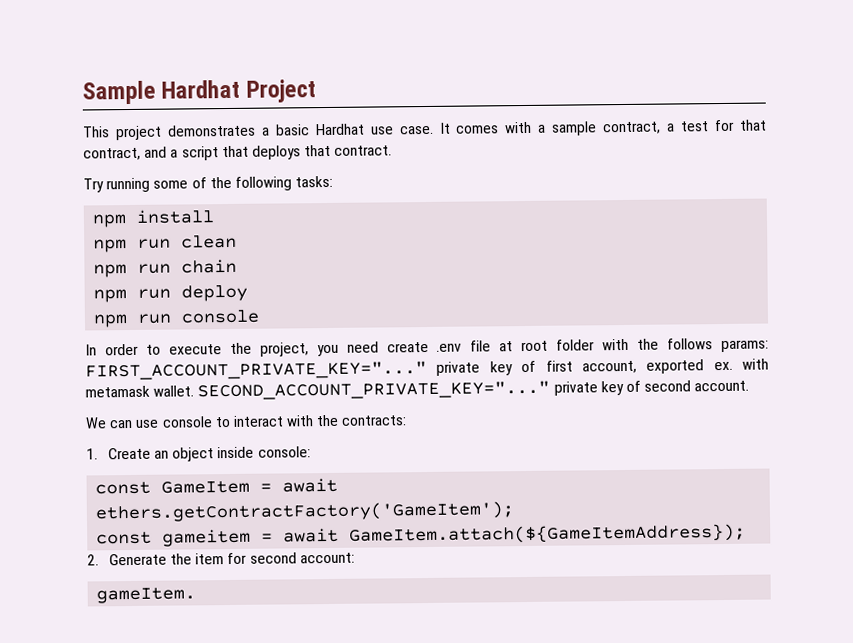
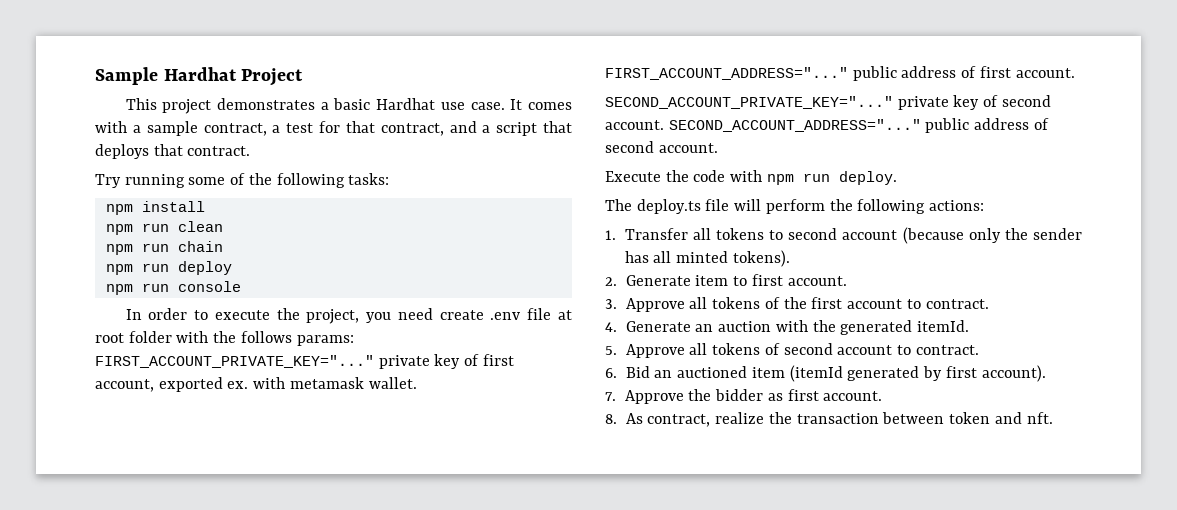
(195, 391) none -> [605,66,1075,81] FIRST_ACCOUNT_ADDRESS="..." public address of first account. //
[85,414,408,429] [86,446,311,462] [95,477,339,495] [95,501,515,523] [96,523,747,547] [87,552,355,566] [96,587,197,604] // We can use console to interact with the contracts: // 1. Create an object inside console: // const GameItem = await ethers.getContractFactory('GameItem'); // const gameitem = await GameItem.attach(${GameItemAddress}); // 2. Generate the item for second account: // gameItem. -> [668,118,1049,133] [605,141,718,153] [605,170,897,185] [605,199,985,214] [605,227,1082,244] [624,250,790,267] [605,274,847,286] [605,297,989,312] [605,320,970,335] [605,343,979,358] [605,365,1046,382] [605,389,883,404] [605,412,1053,427] SECOND_ACCOUNT_ADDRESS="..." public address of second account. // Execute the code with npm run deploy. // The deploy.ts file will perform the following actions: // 1. Transfer all tokens to second account (because only the sender has all minted tokens). // 2. Generate item to first account. // 3. Approve all tokens of the first account to contract. // 4. Generate an auction with the generated itemId. // 5. Approve all tokens of second account to contract. // 6. Bid an auctioned item (itemId generated by first account). // 7. Approve the bidder as first account. // 8. As contract, realize the transaction between token and nft.

